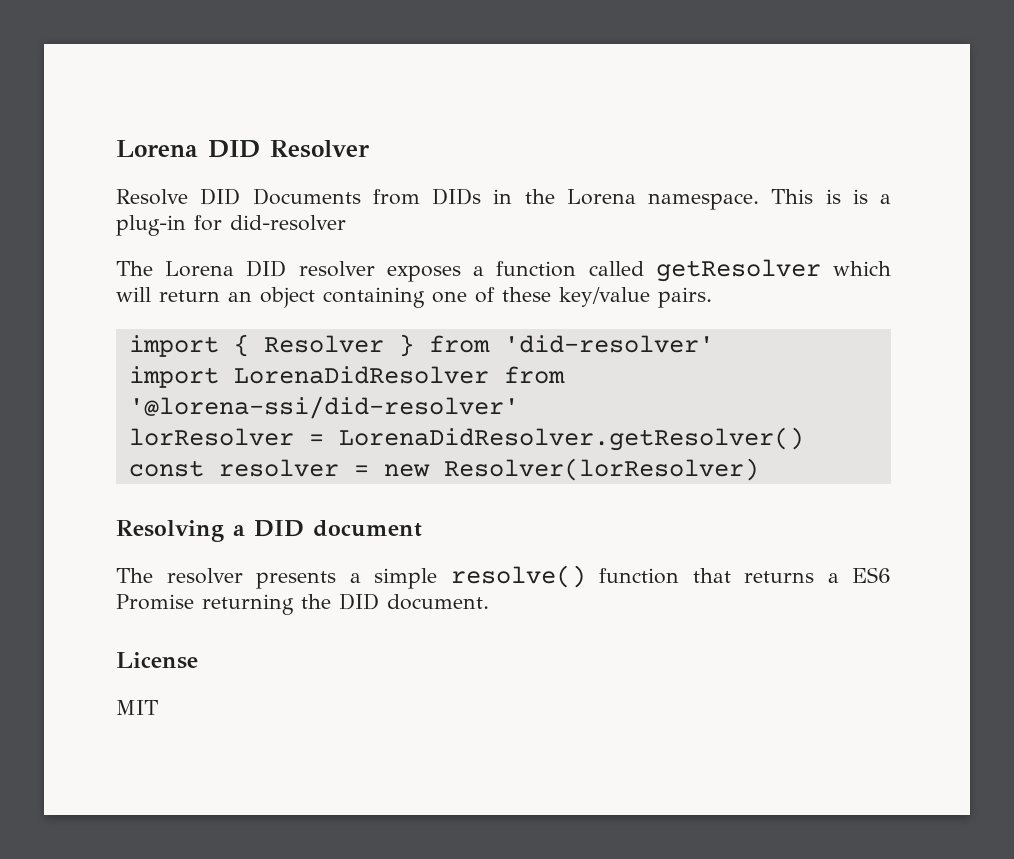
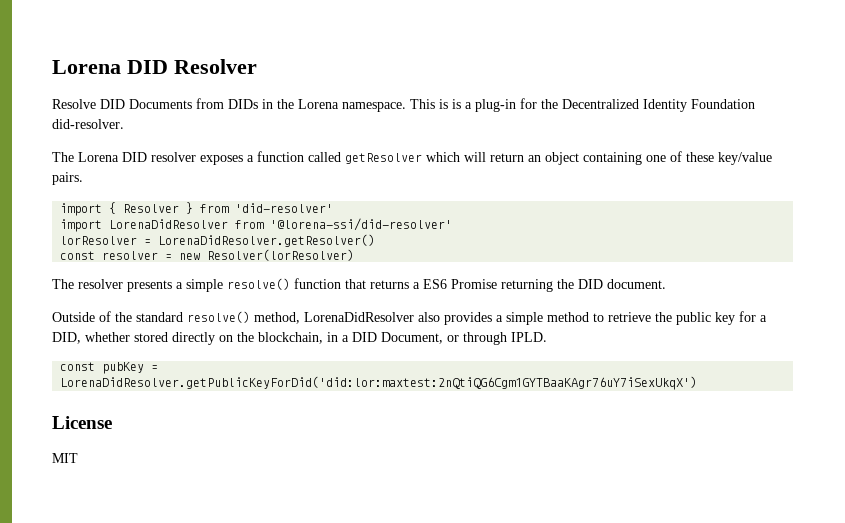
[230,215,346,231] did-resolver -> [541,99,755,112] [52,119,124,129] the Decentralized Identity Foundation did-resolver.
[116,520,422,542] // Resolving a DID document -> (355, 255) none
(489, 602) none -> [52,311,767,325] [52,332,547,345] [60,362,159,374] [60,376,698,390] // Outside of the standard resolve() method, LorenaDidResolver also provides a simple method to retrieve the public key for a DID, whether stored directly on the blockchain, in a DID Document, or through IPLD. // const pubKey = LorenaDidResolver.getPublicKeyForDid('did:lor:maxtest:2nQtiQG6Cgm1GYTBaaKAgr76uY7iSexUkqX')

